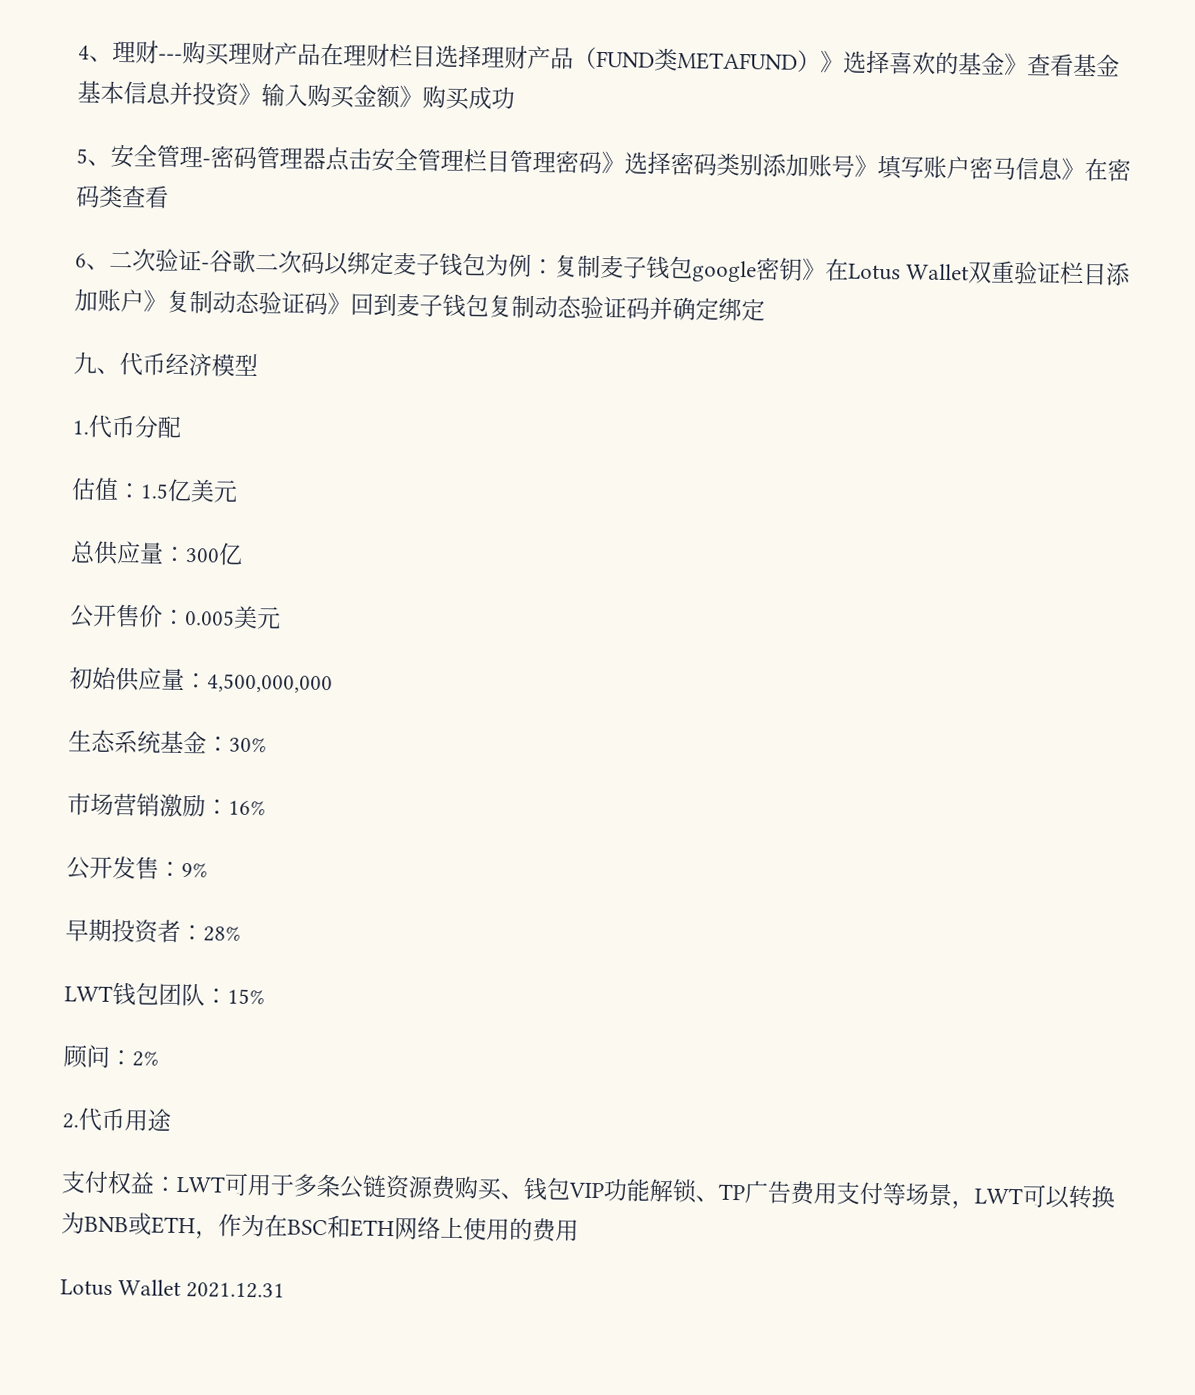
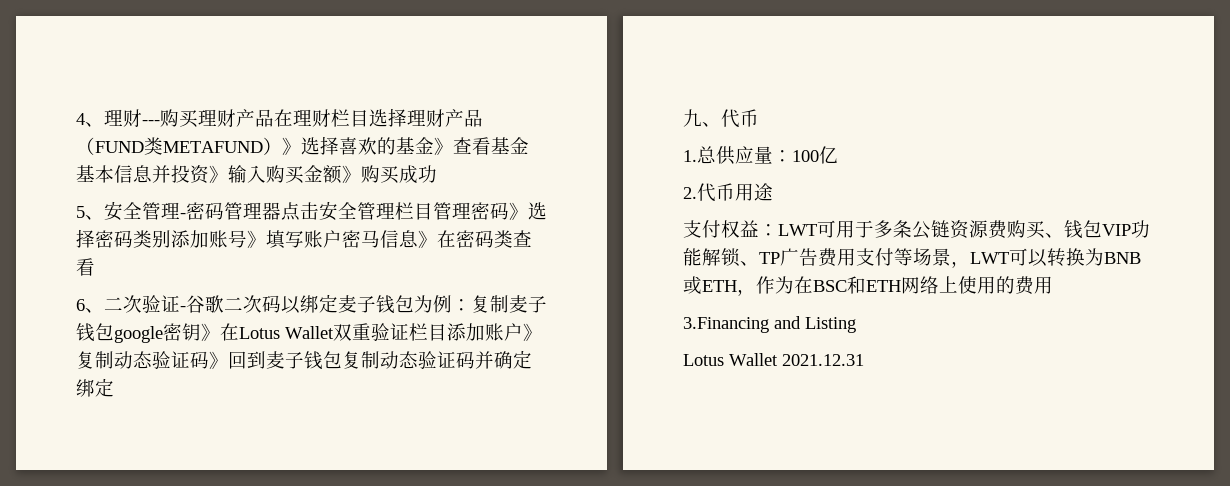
[165,352,258,377] 经济模型 -> (759, 118) none
[88,414,182,439] [71,477,238,503] 代币分配 // 估值：1.5亿美元 // -> (697, 156) none
[185,542,243,566] [69,604,281,630] [69,666,333,694] [68,729,267,754] [67,792,266,818] [66,855,208,880] [65,918,241,944] [64,982,265,1007] [63,1044,159,1069] 300亿 // 公开售价：0.005美元 // 初始供应量：4,500,000,000 // 生态系统基金：30% // 市场营销激励：16% // 公开发售：9% // 早期投资者：28% // LWT钱包团队：15% // 顾问：2% -> [792,146,838,164] 100亿
(579, 1230) none -> [683,316,856,333] // 3.Financing and Listing

